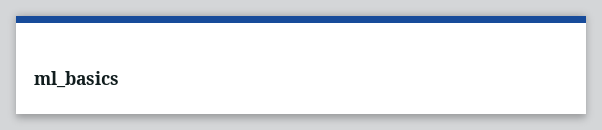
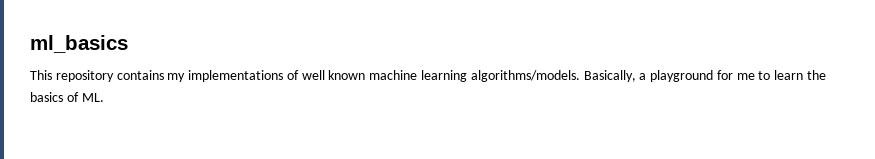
(119, 79) none -> [30,70,827,82] [30,92,104,102] // This repository contains my implementations of well known machine learning algorithms/models. Basically, a playground for me to learn the basics of ML.

